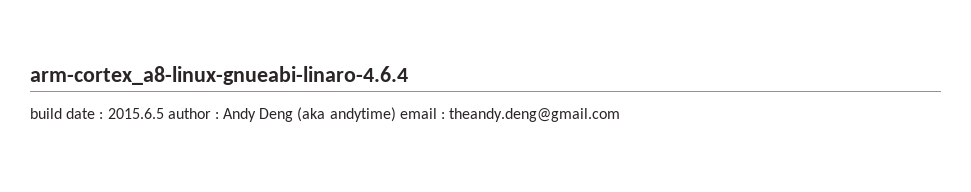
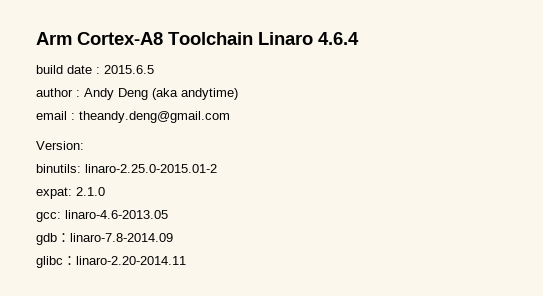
[30,66,408,85] arm-cortex_a8-linux-gnueabi-linaro-4.6.4 -> [36,32,359,45] Arm Cortex-A8 Toolchain Linaro 4.6.4
(164, 113) none -> (154, 69) //
(396, 114) none -> (238, 94) //
(621, 115) none -> [36,141,84,150] [36,164,217,173] [36,187,105,199] [36,210,168,222] [36,233,173,245] [36,256,186,268] // Version: // binutils: linaro-2.25.0-2015.01-2 // expat: 2.1.0 // gcc: linaro-4.6-2013.05 // gdb：linaro-7.8-2014.09 // glibc：linaro-2.20-2014.11

